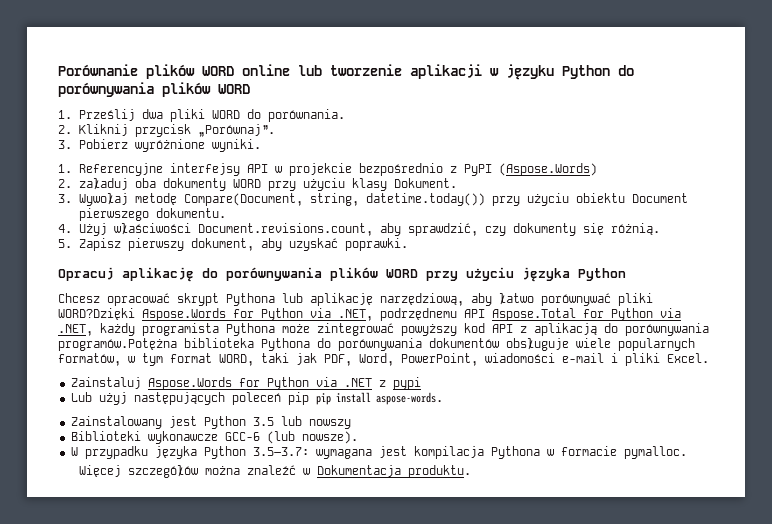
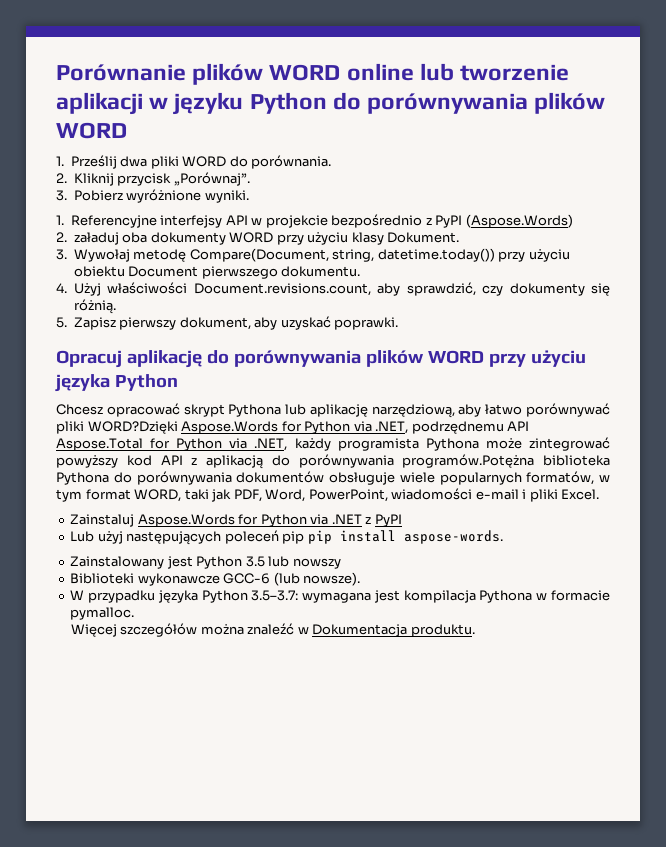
[392,377,421,390] pypi -> [374,514,402,527] PyPI

